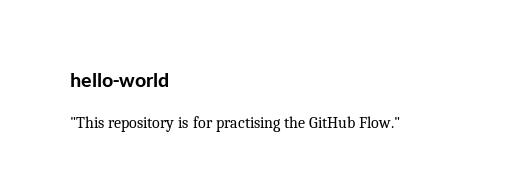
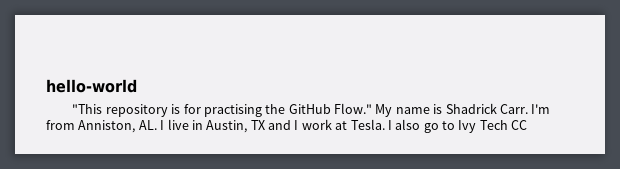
(401, 122) none -> [375,103,551,117] [46,119,528,133] My name is Shadrick Carr. I'm from Anniston, AL. I live in Austin, TX and I work at Tesla. I also go to Ivy Tech CC

